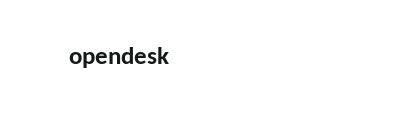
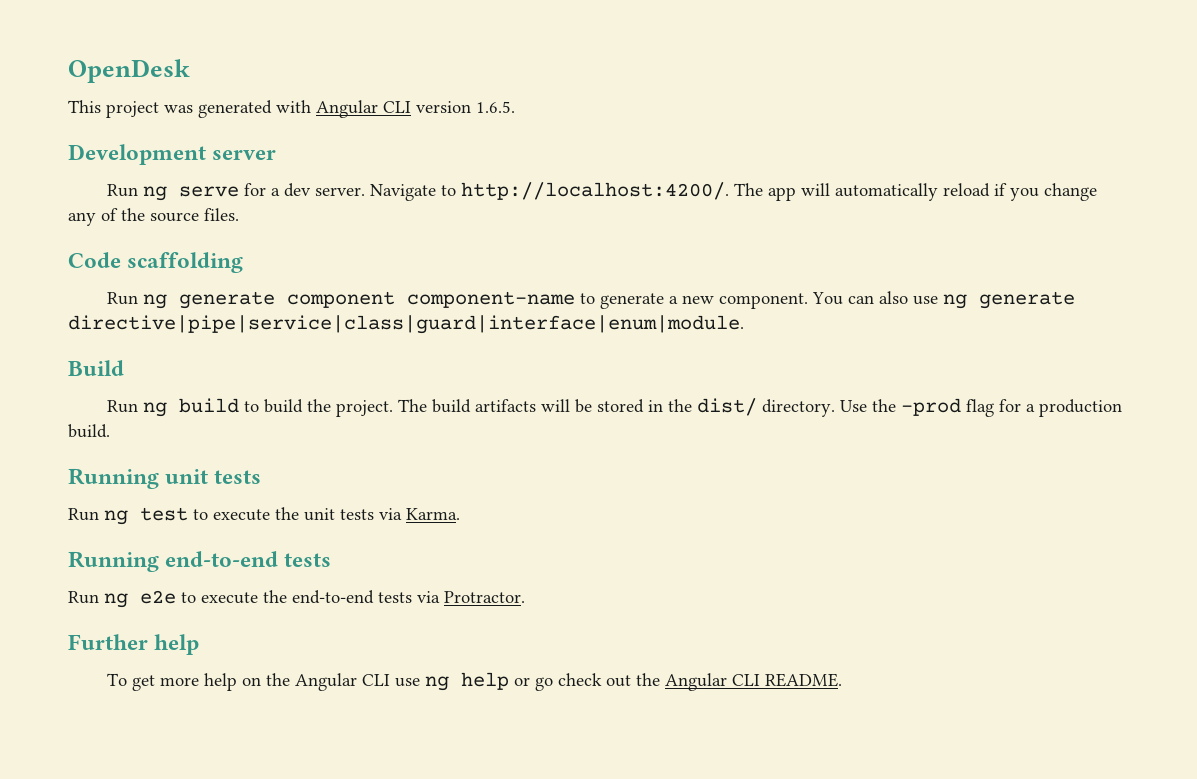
[69,47,169,68] opendesk -> [68,59,190,83] [68,100,515,118] [68,144,277,165] [107,182,1098,201] [68,208,239,226] [68,252,244,273] [107,291,1076,309] [68,315,744,334] [68,360,124,376] [107,398,1123,417] [68,424,110,438] [68,468,262,489] [68,507,460,525] [68,551,332,572] [68,590,525,608] [68,634,200,655] [107,672,843,691] OpenDesk // This project was generated with Angular CLI version 1.6.5. // Development server // Run ng serve for a dev server. Navigate to http://localhost:4200/. The app will automatically reload if you change any of the source files. // Code scaffolding // Run ng generate component component-name to generate a new component. You can also use ng generate directive|pipe|service|class|guard|interface|enum|module. // Build // Run ng build to build the project. The build artifacts will be stored in the dist/ directory. Use the -prod flag for a production build. // Running unit tests // Run ng test to execute the unit tests via Karma. // Running end-to-end tests // Run ng e2e to execute the end-to-end tests via Protractor. // Further help // To get more help on the Angular CLI use ng help or go check out the Angular CLI README.

